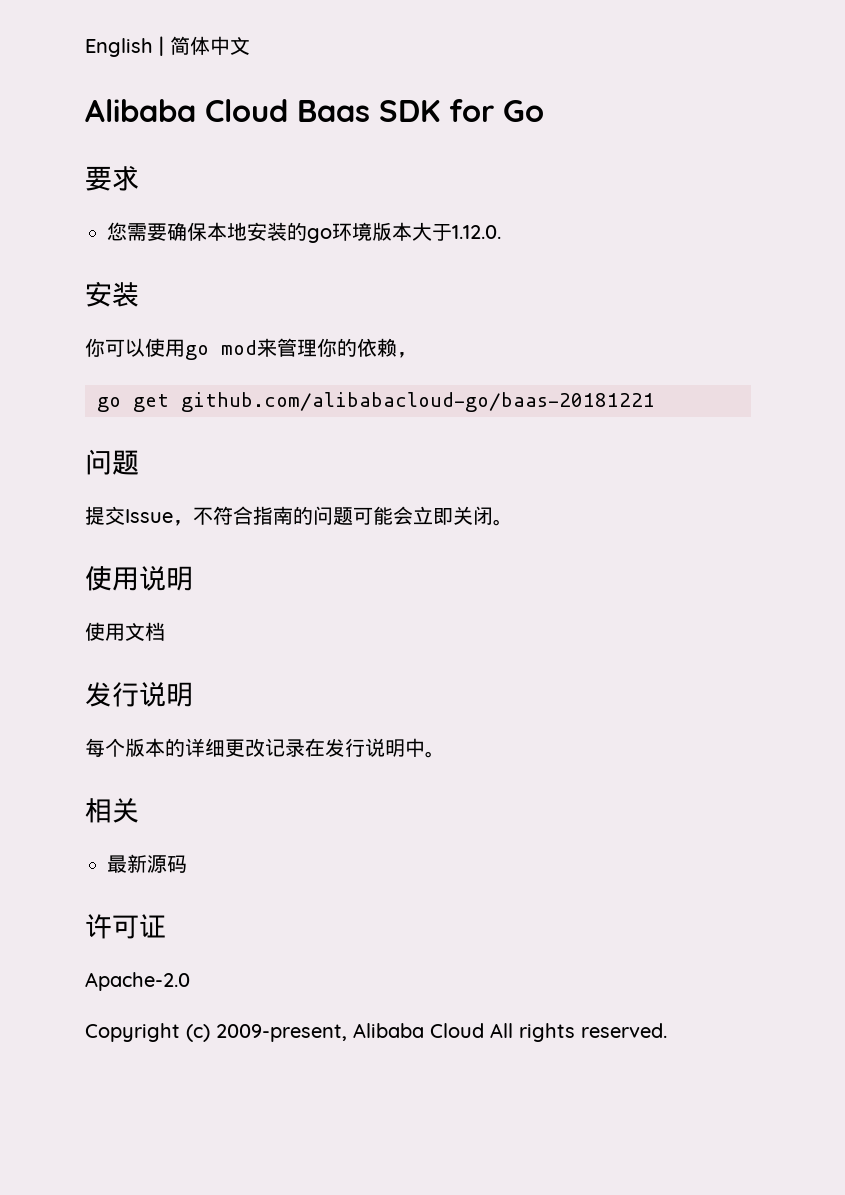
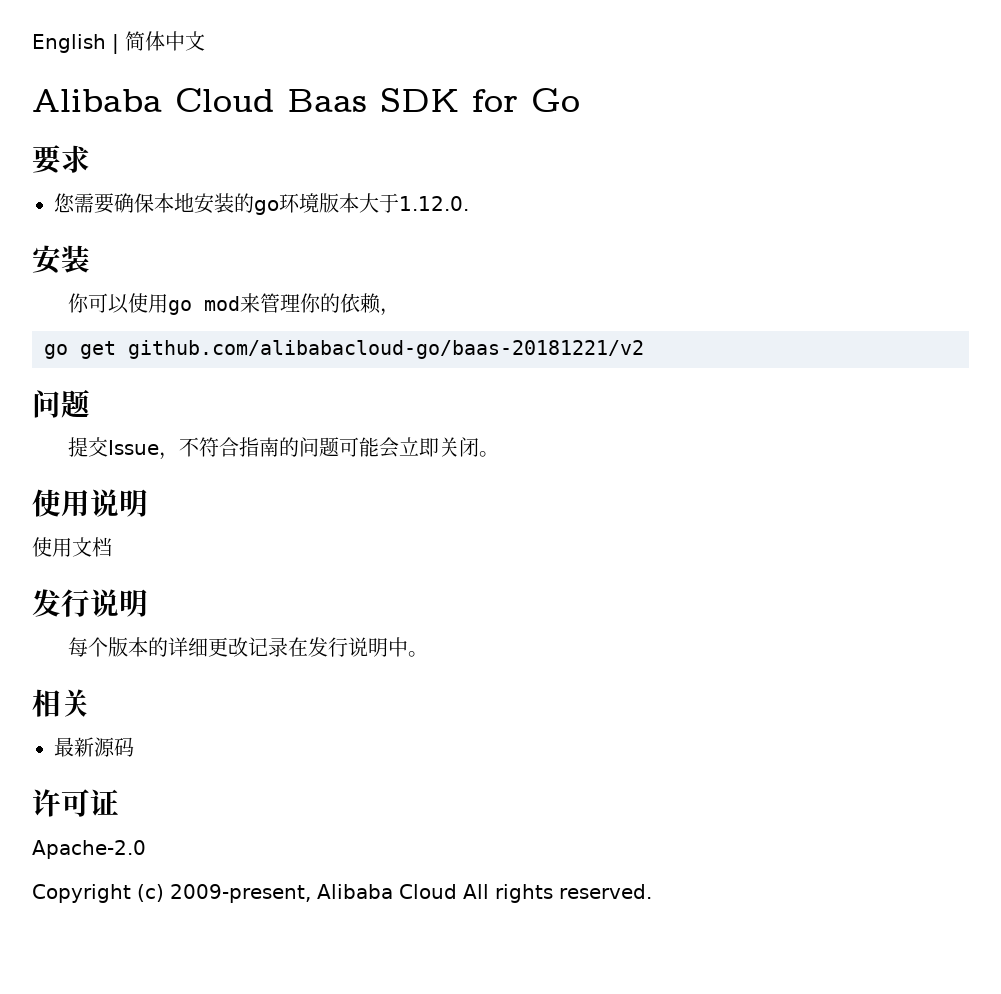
[181,392,655,412] github.com/alibabacloud-go/baas-20181221 -> [128,340,644,359] github.com/alibabacloud-go/baas-20181221/v2

